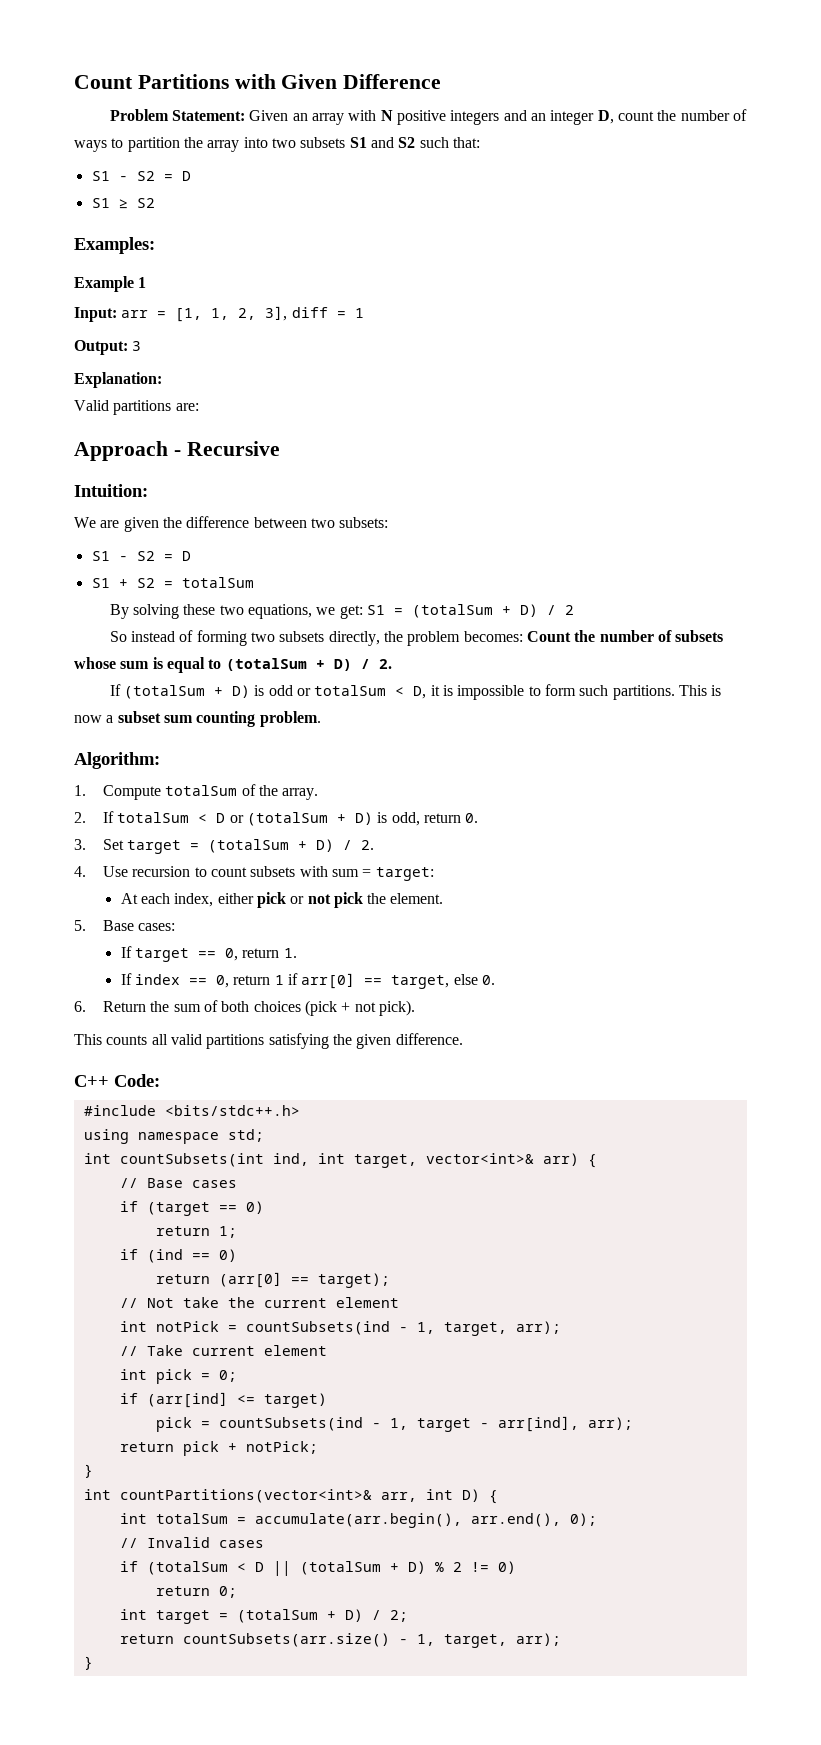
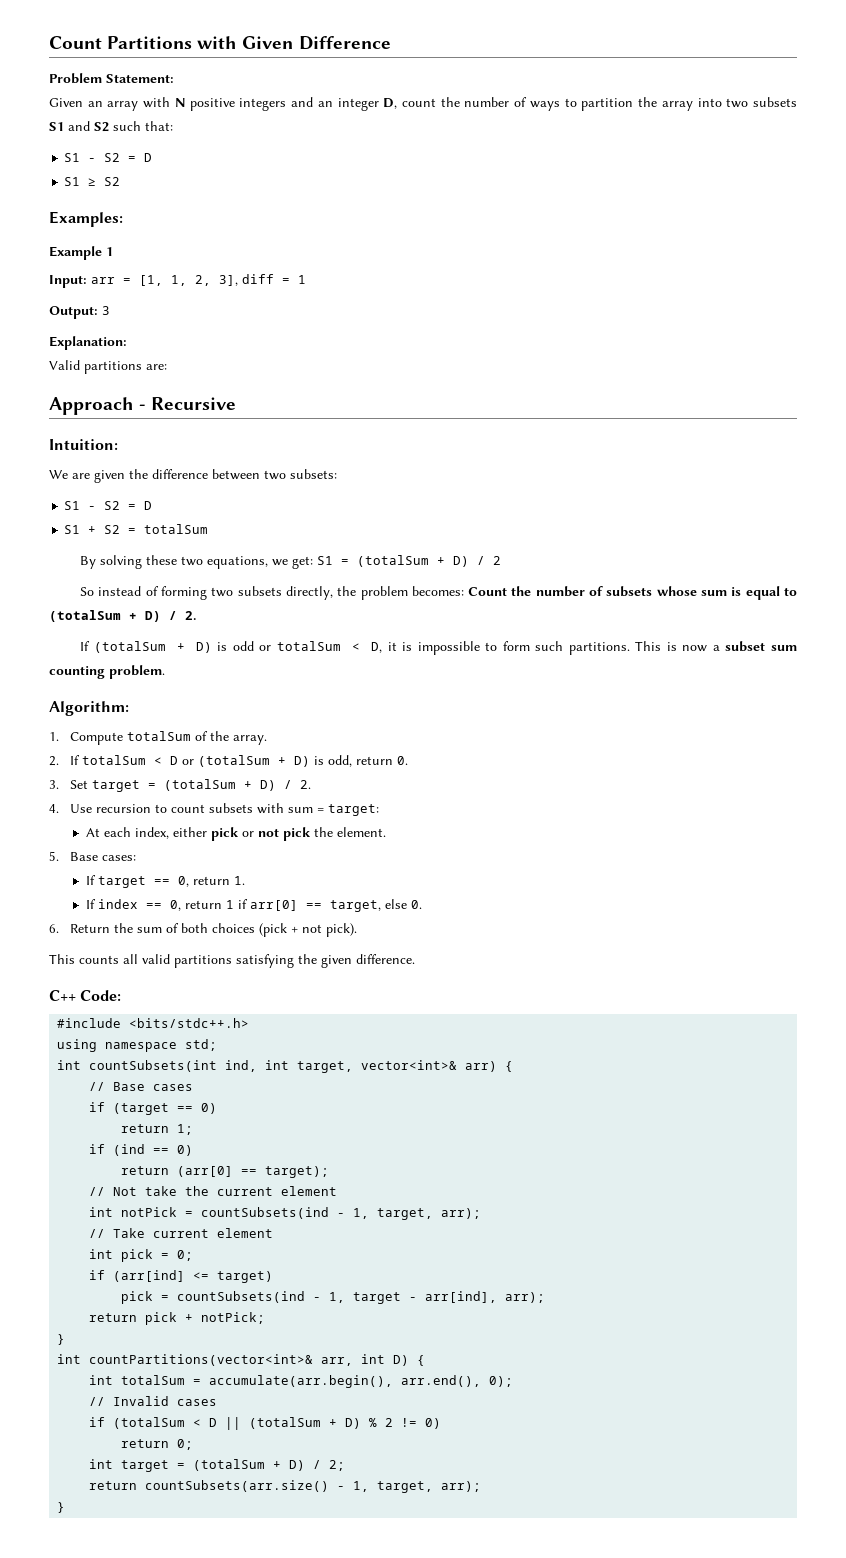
(246, 115) none -> (174, 78) //

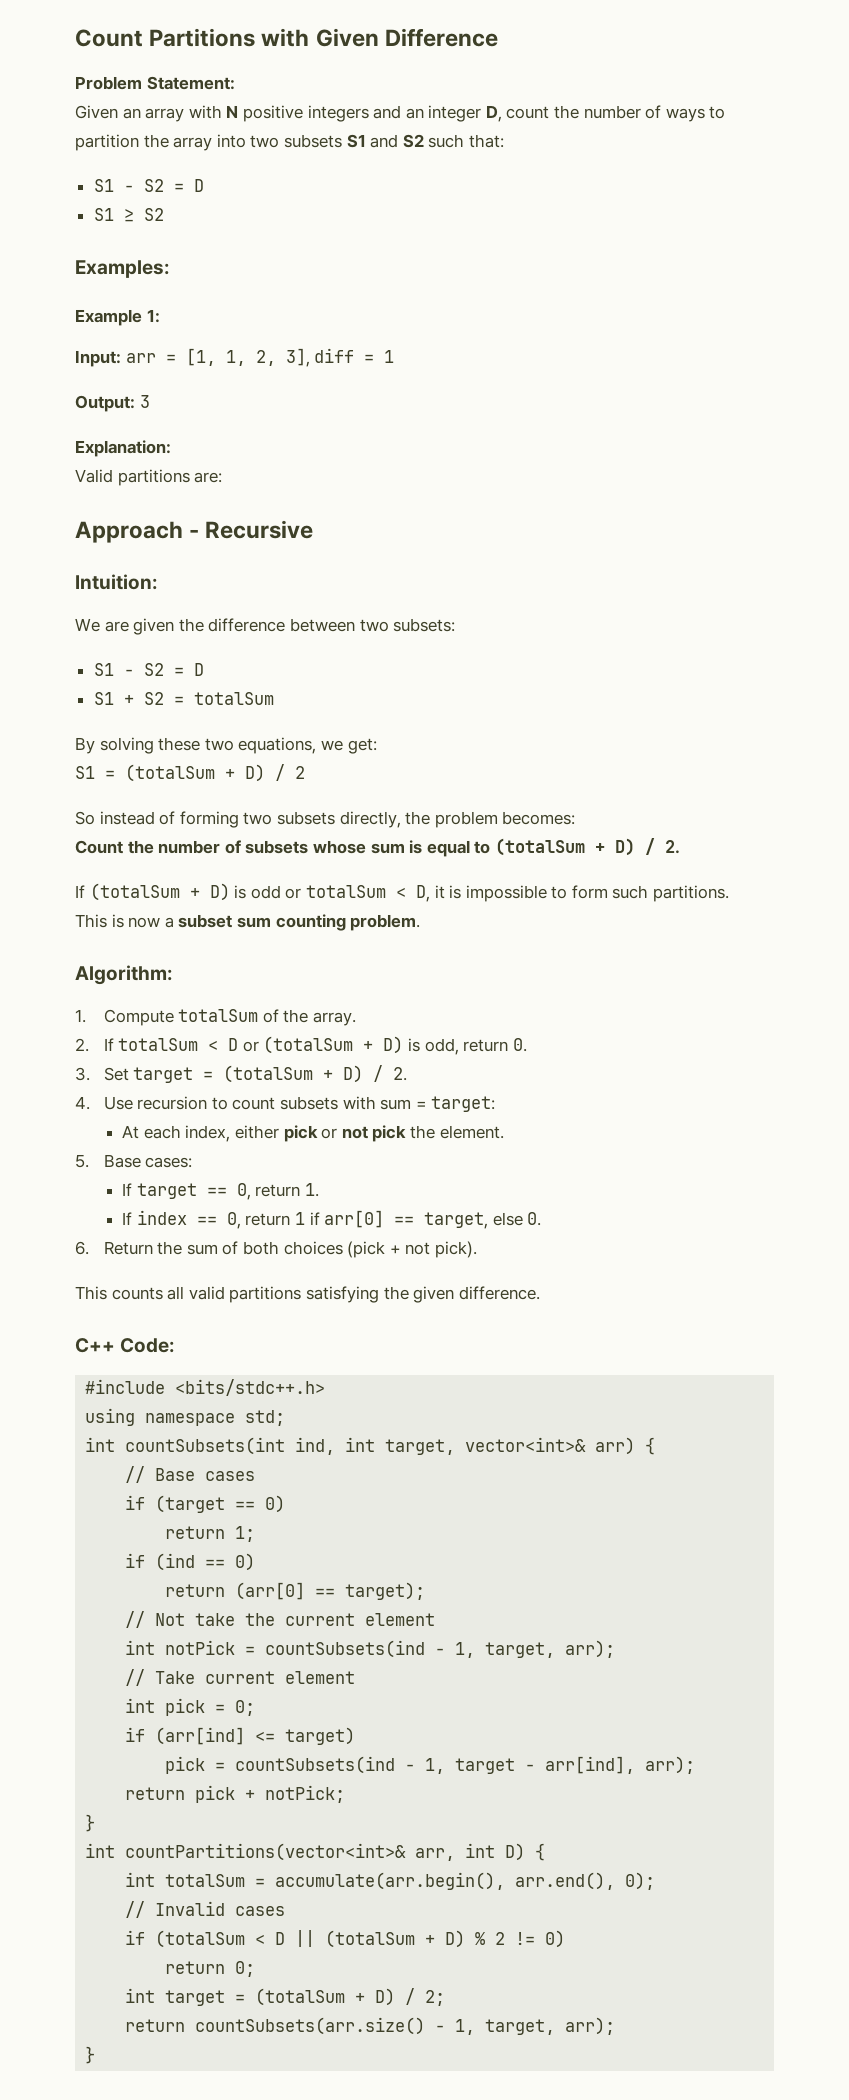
[106,247,113,256] 1 -> [146,309,160,323] 1:
(314, 562) none -> (377, 746) //
(464, 591) none -> (576, 818) //
(630, 648) none -> (730, 893) //

